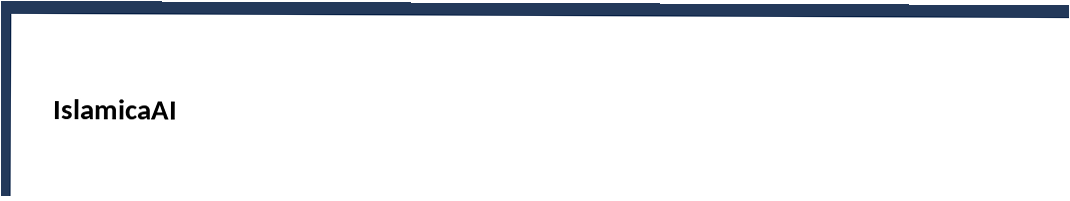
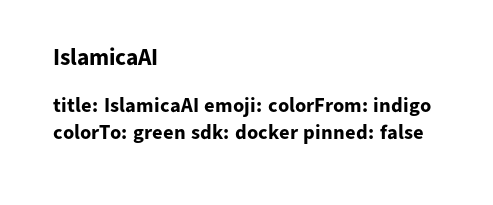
[52,99,178,120] IslamicaAI -> [53,47,158,66] [53,97,432,117] [53,124,424,144] IslamicaAI // title: IslamicaAI emoji: colorFrom: indigo colorTo: green sdk: docker pinned: false

